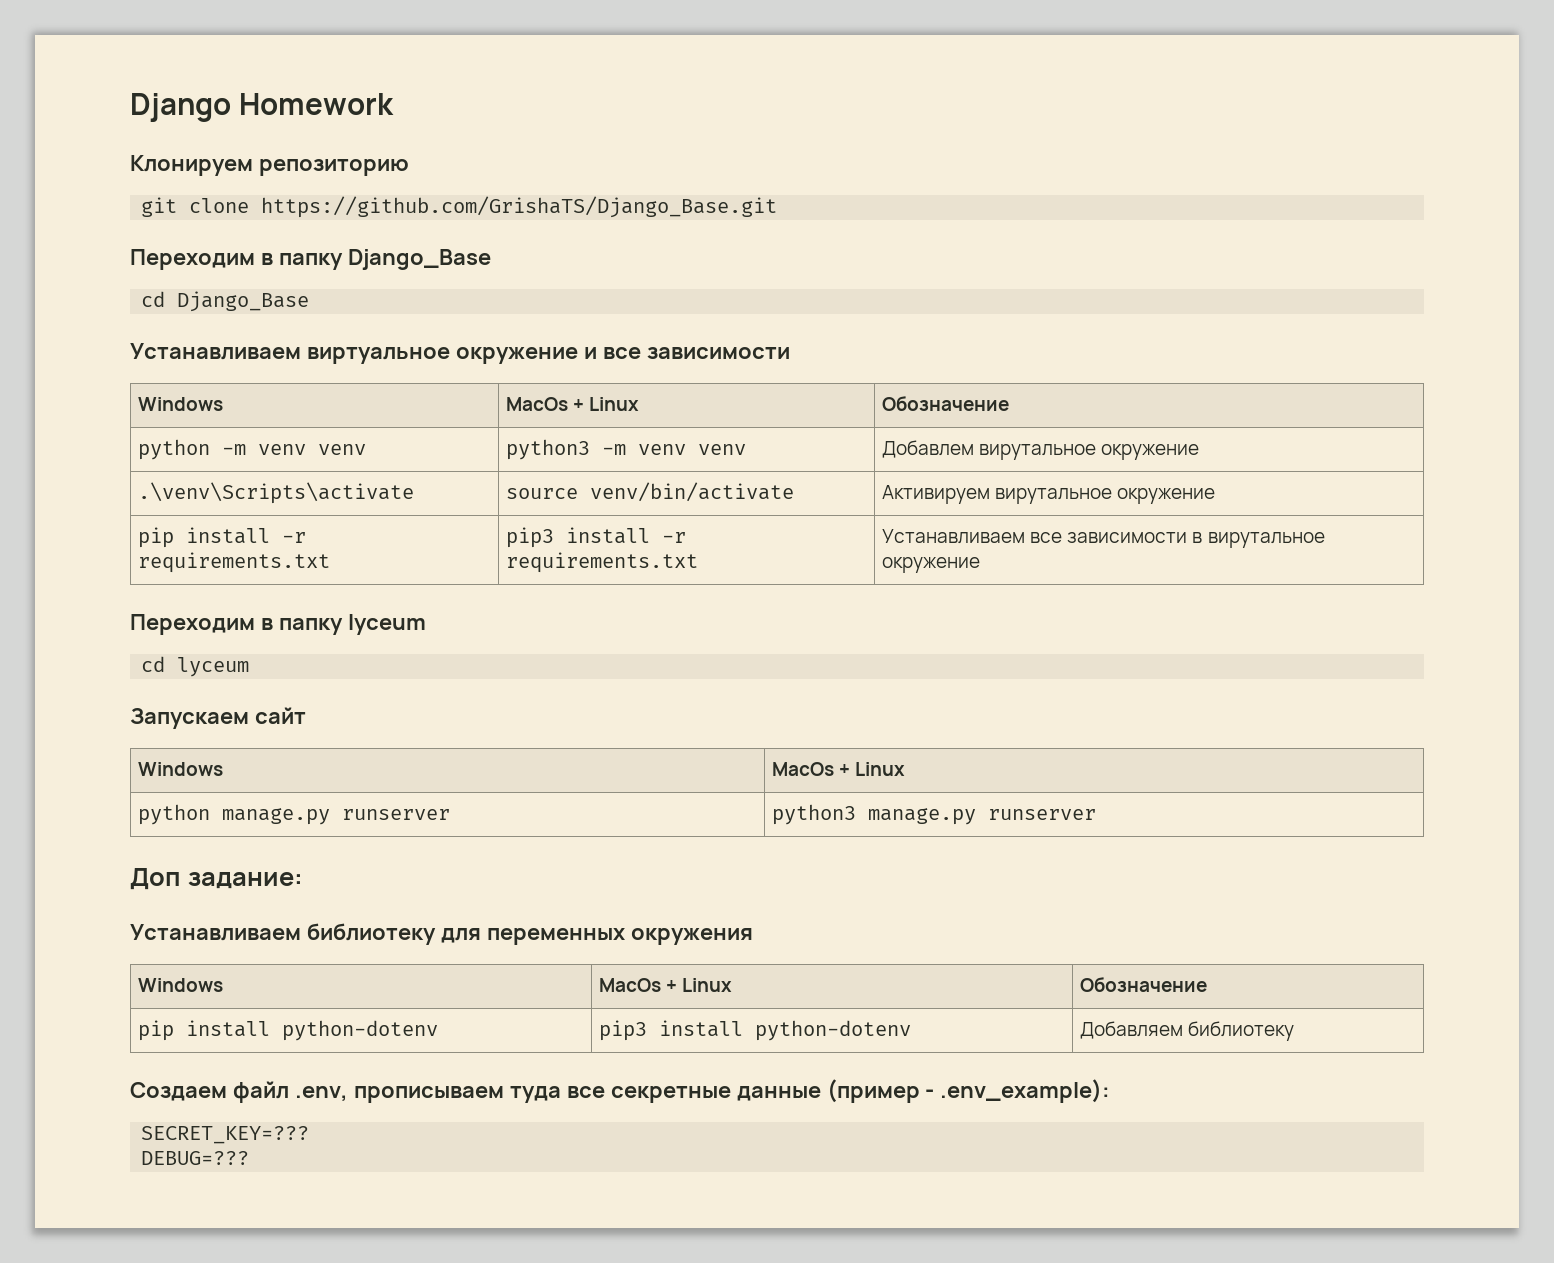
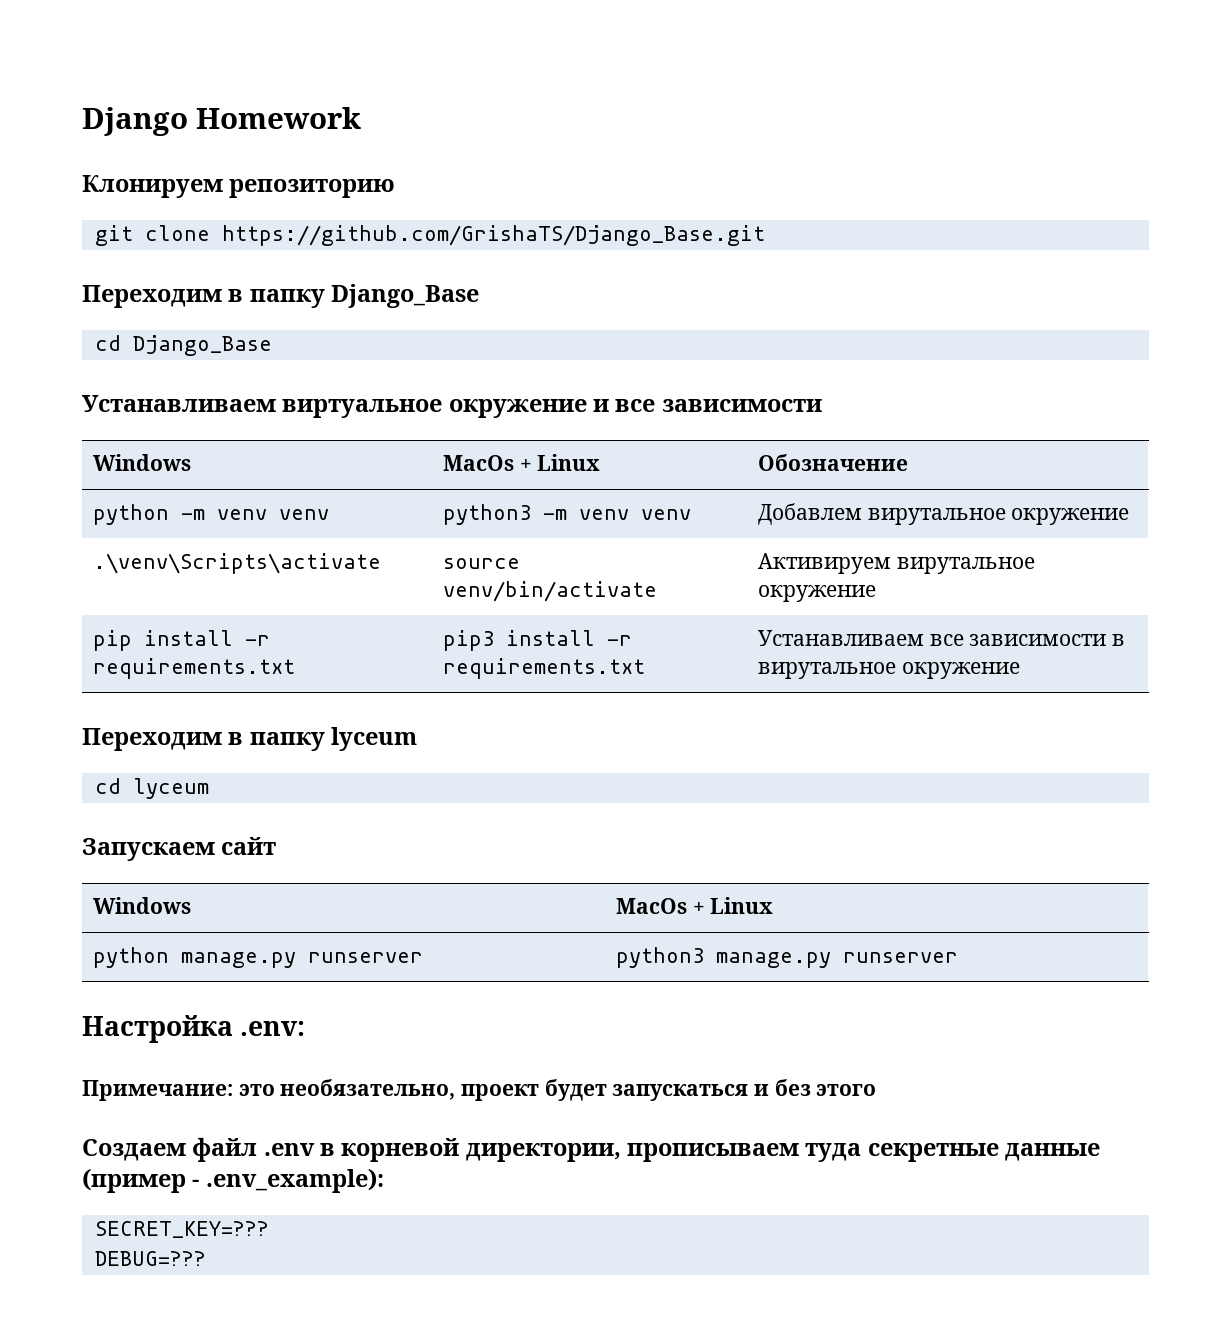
[130,868,303,890] [130,923,753,945] [137,978,223,992] [598,978,733,992] [1079,977,1207,992] [137,1020,438,1041] [598,1020,911,1041] [1079,1021,1295,1041] [130,1081,348,1103] Доп задание: // Устанавливаем библиотеку для переменных окружения // Windows | MacOs + Linux | Обозначение // pip install python-dotenv | pip3 install python-dotenv | Добавляем библиотеку // Создаем файл .env, -> [82,1015,306,1043] [82,1079,877,1101] [82,1137,621,1162] Настройка .env: // Примечание: это необязательно, проект будет запускаться и без этого // Создаем файл .env в корневой директории,
[566,1086,605,1098] все -> (862, 1152) none

